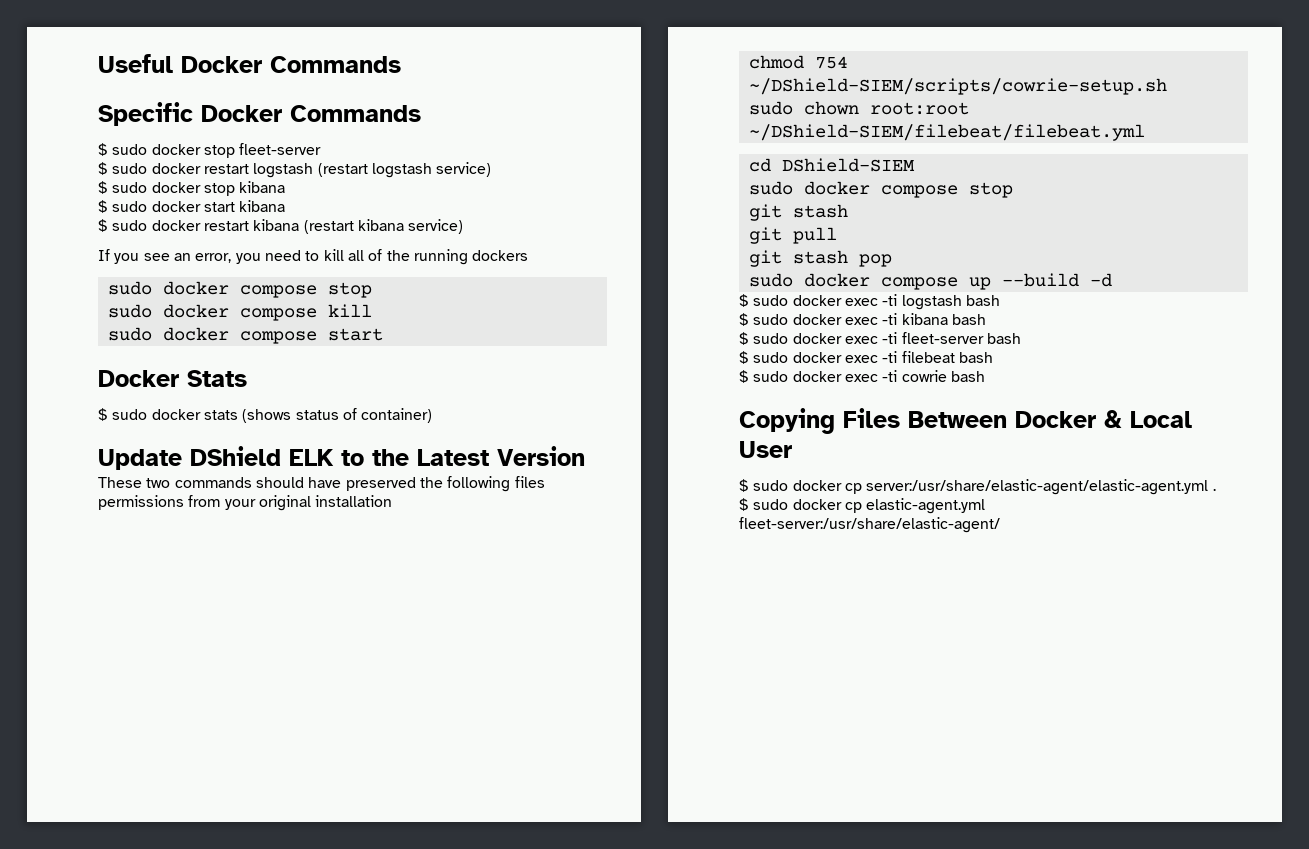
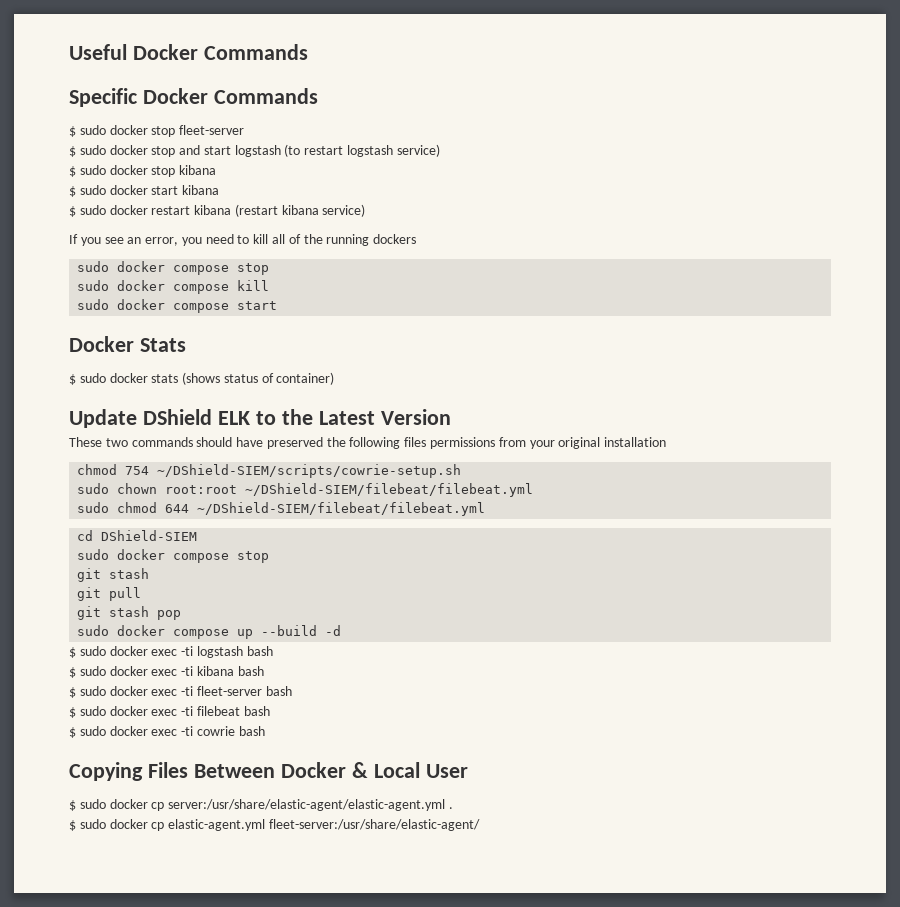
[203,163,368,178] restart logstash (restart -> [151,144,344,157] stop and start logstash (to restart
(1145, 132) none -> [77,502,486,516] // sudo chmod 644 ~/DShield-SIEM/filebeat/filebeat.yml

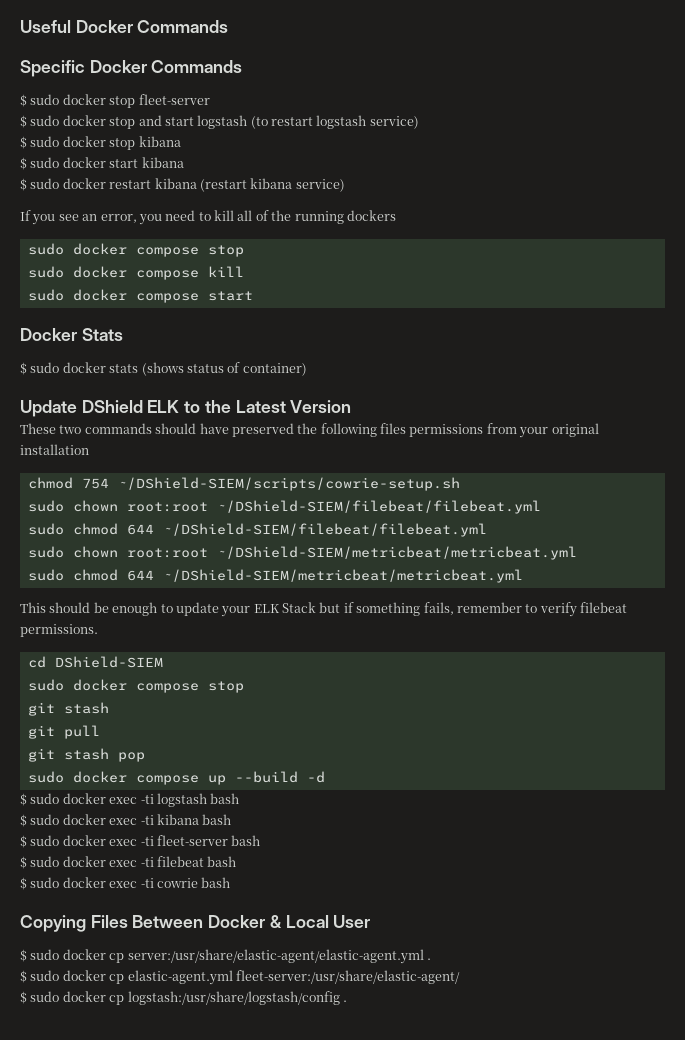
(486, 509) none -> [27,546,577,560] [27,569,523,583] [20,602,627,617] [20,624,98,637] // sudo chown root:root ~/DShield-SIEM/metricbeat/metricbeat.yml // sudo chmod 644 ~/DShield-SIEM/metricbeat/metricbeat.yml // This should be enough to update your ELK Stack but if something fails, remember to verify filebeat permissions.
(480, 825) none -> [20,991,347,1005] // $ sudo docker cp logstash:/usr/share/logstash/config .

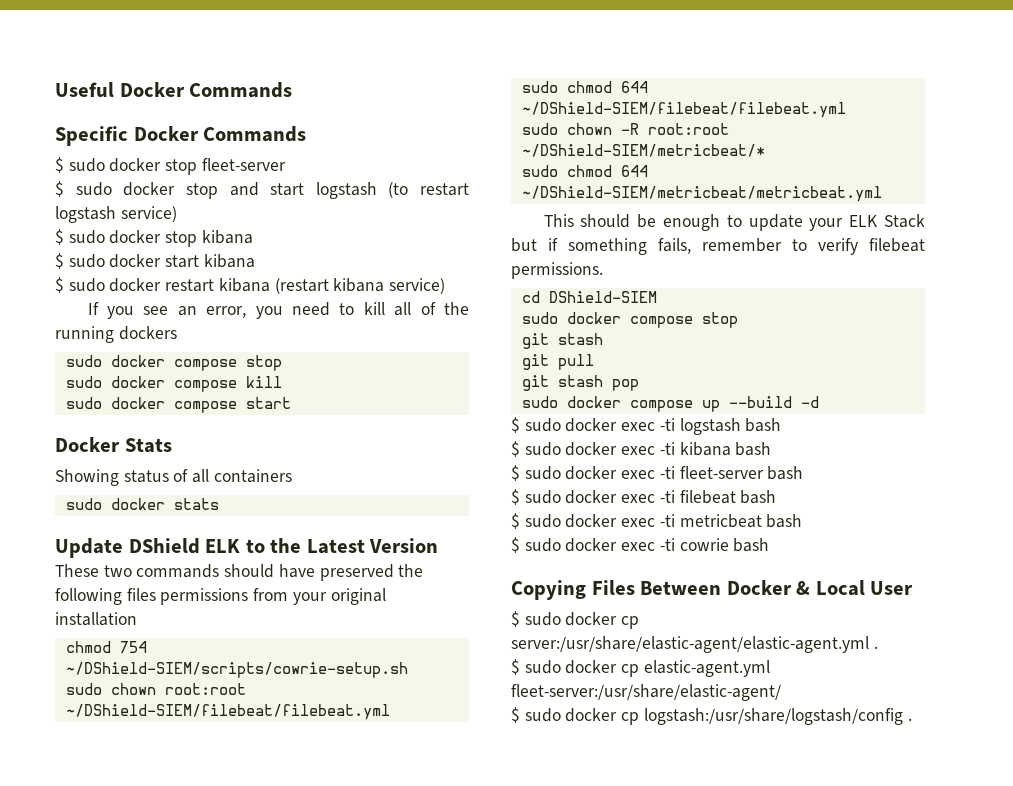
[20,362,27,375] $ -> [55,469,292,486] Showing status of all containers //
[141,362,307,376] (shows status of container) -> (219, 504) none
[126,546,577,560] root:root ~/DShield-SIEM/metricbeat/metricbeat.yml -> [620,123,729,135] [521,144,765,157] -R root:root ~/DShield-SIEM/metricbeat/*
(237, 861) none -> [511,513,803,529] // $ sudo docker exec -ti metricbeat bash

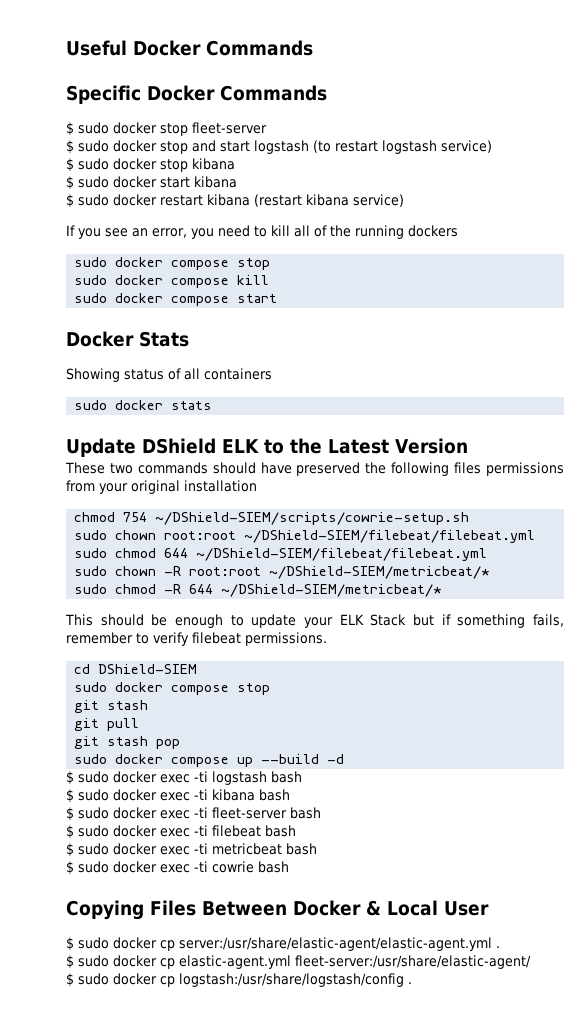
[620,165,648,177] [521,186,882,202] 644 ~/DShield-SIEM/metricbeat/metricbeat.yml -> [164,584,442,597] -R 644 ~/DShield-SIEM/metricbeat/*

